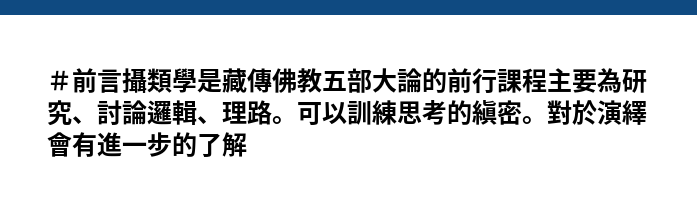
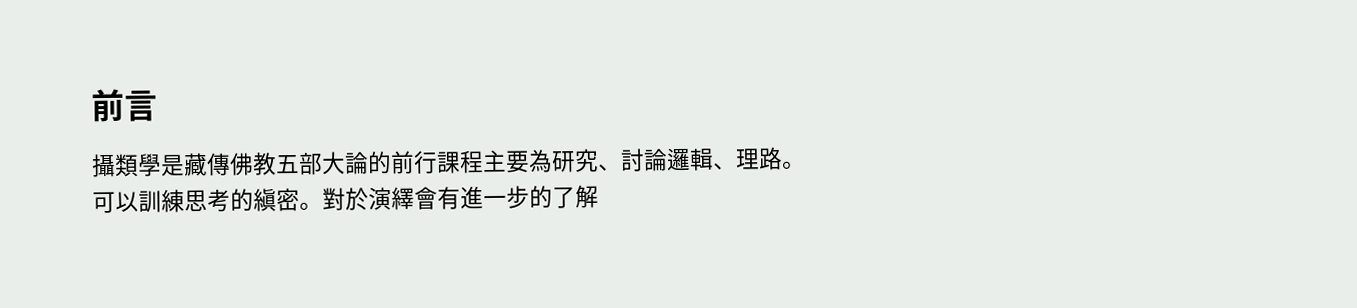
[47,70,72,91] ＃ -> (91, 105) none
(122, 81) none -> (158, 106) //
(297, 120) none -> (806, 164) //

